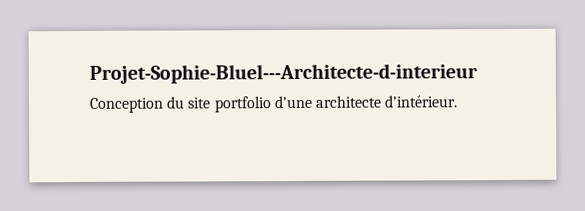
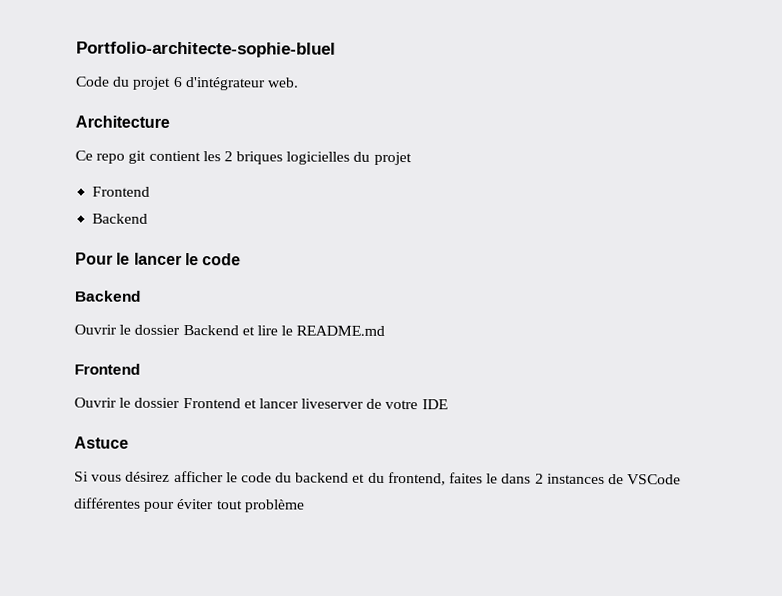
[89,63,478,84] [89,95,459,113] Projet-Sophie-Bluel---Architecte-d-interieur // Conception du site portfolio d’une architecte d’intérieur. -> [76,41,336,58] [75,76,299,91] [75,115,170,128] [75,150,412,166] [92,186,151,197] [92,213,149,224] [75,252,242,266] [74,290,141,302] [74,324,386,336] [74,363,140,375] [74,397,448,410] [74,436,129,449] [74,470,682,486] [74,497,305,513] Portfolio-architecte-sophie-bluel // Code du projet 6 d'intégrateur web. // Architecture // Ce repo git contient les 2 briques logicielles du projet // Frontend // Backend // Pour le lancer le code // Backend // Ouvrir le dossier Backend et lire le README.md // Frontend // Ouvrir le dossier Frontend et lancer liveserver de votre IDE // Astuce // Si vous désirez afficher le code du backend et du frontend, faites le dans 2 instances de VSCode différentes pour éviter tout problème

